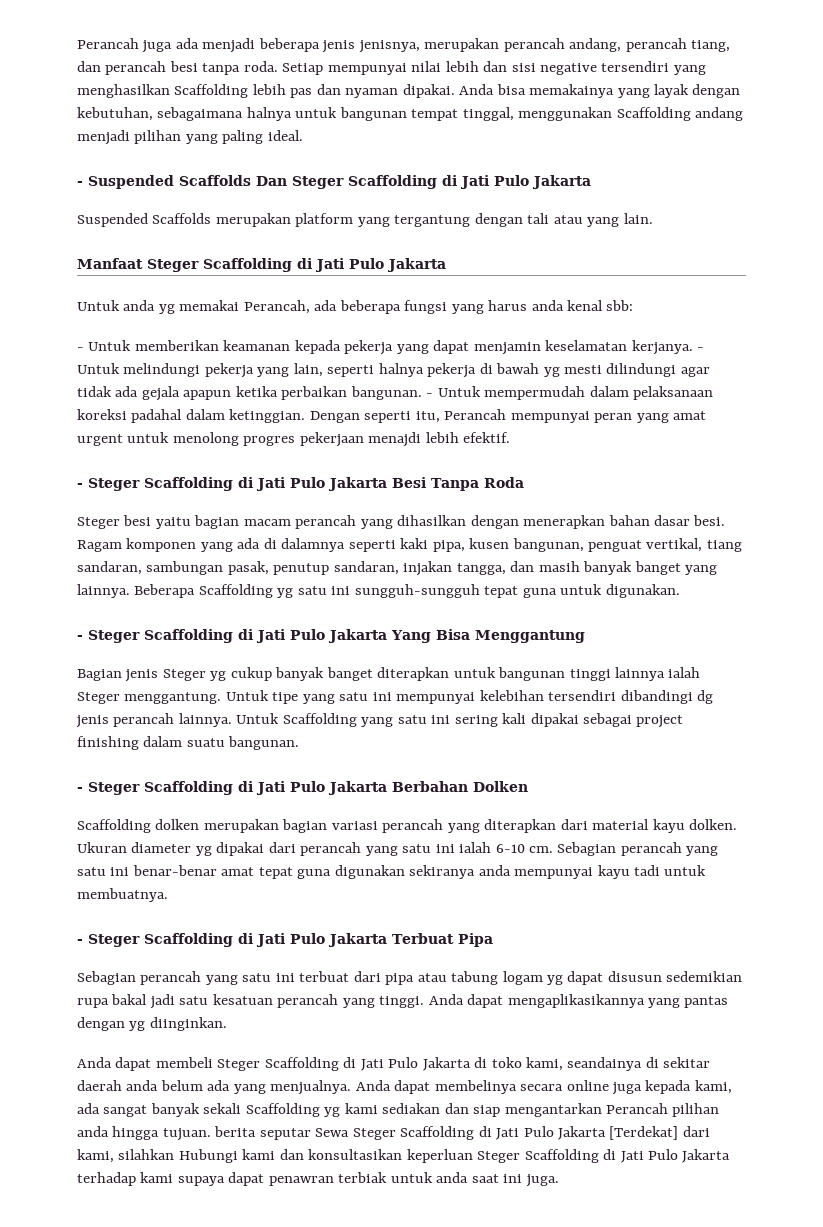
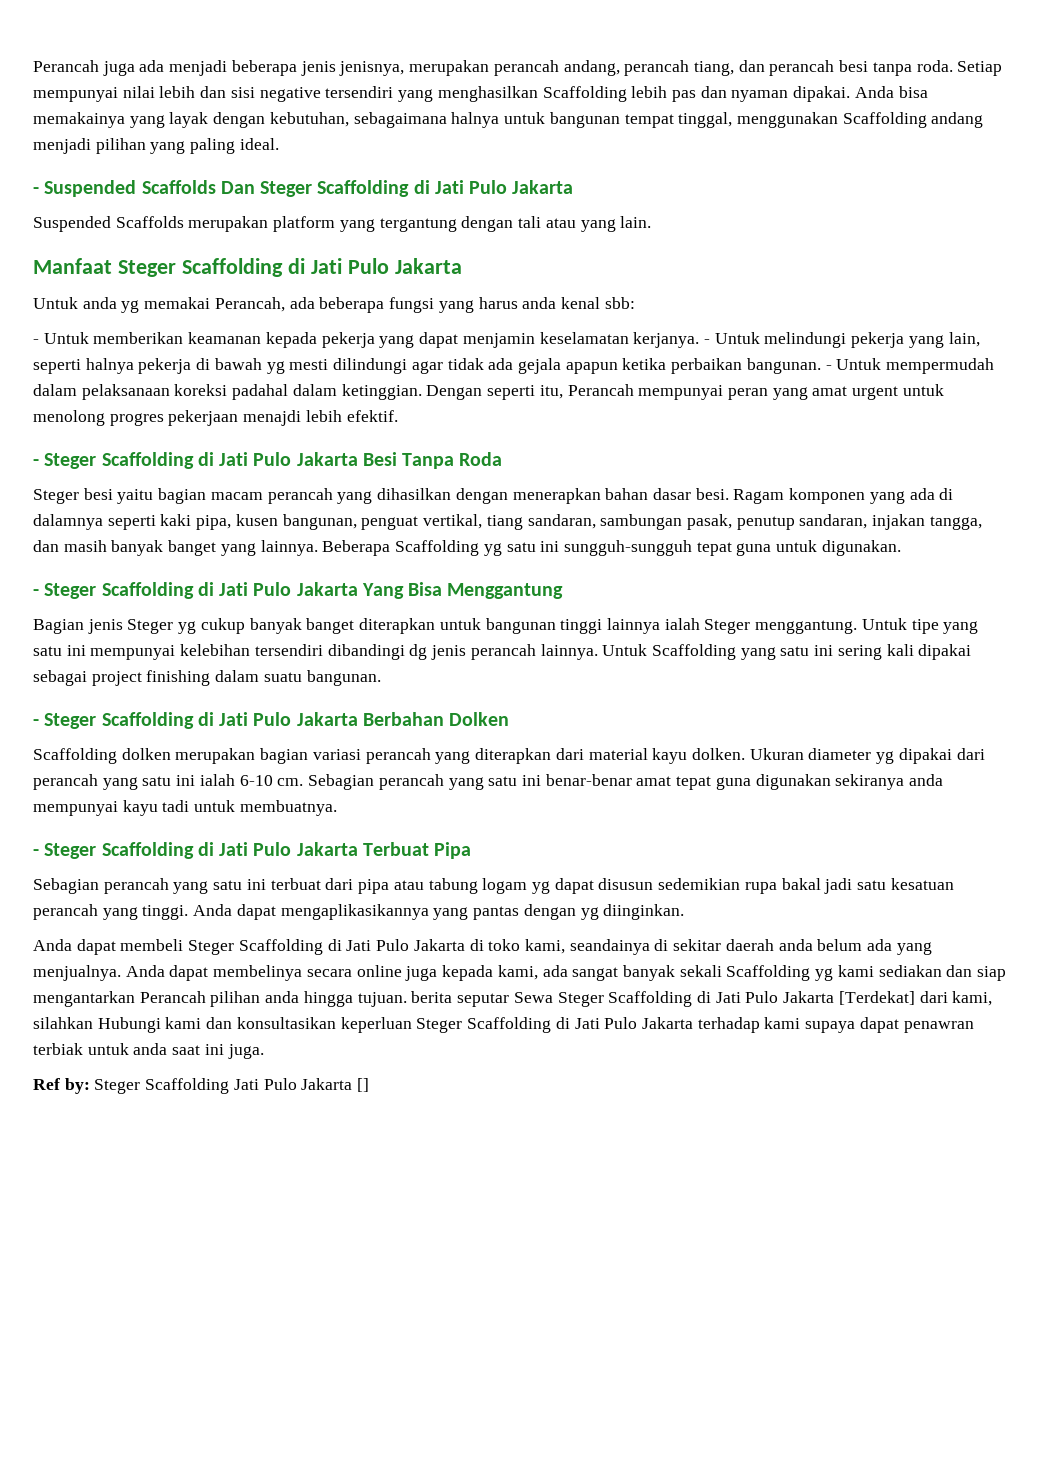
(559, 1180) none -> [33,1078,370,1094] // Ref by: Steger Scaffolding Jati Pulo Jakarta []

